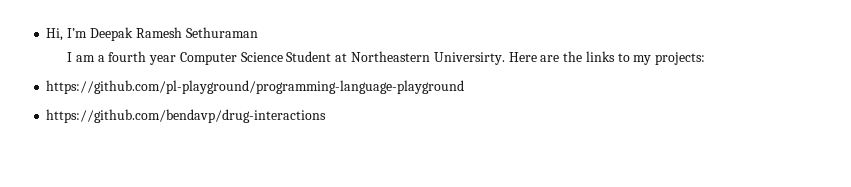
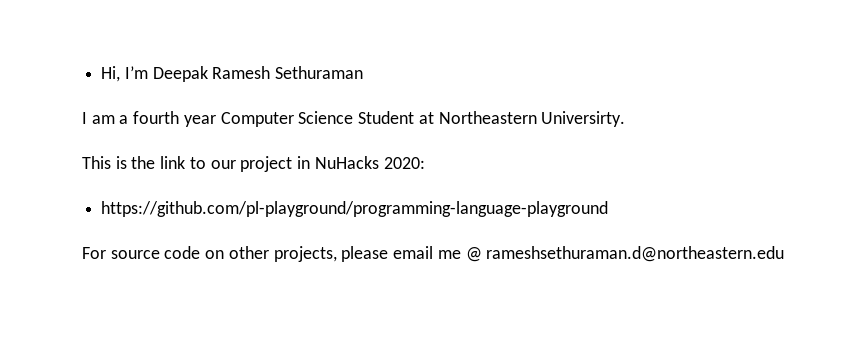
[508,51,706,65] [46,80,465,94] [46,109,327,123] Here are the links to my projects: // https://github.com/pl-playground/programming-language-playground // https://github.com/bendavp/drug-interactions -> [82,156,425,172] [101,201,609,217] [82,246,785,262] // This is the link to our project in NuHacks 2020: // https://github.com/pl-playground/programming-language-playground // For source code on other projects, please email me @ rameshsethuraman.d@northeastern.edu

